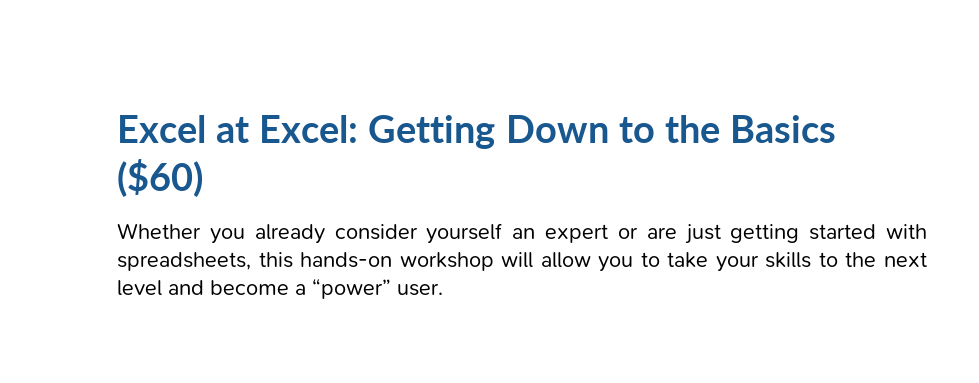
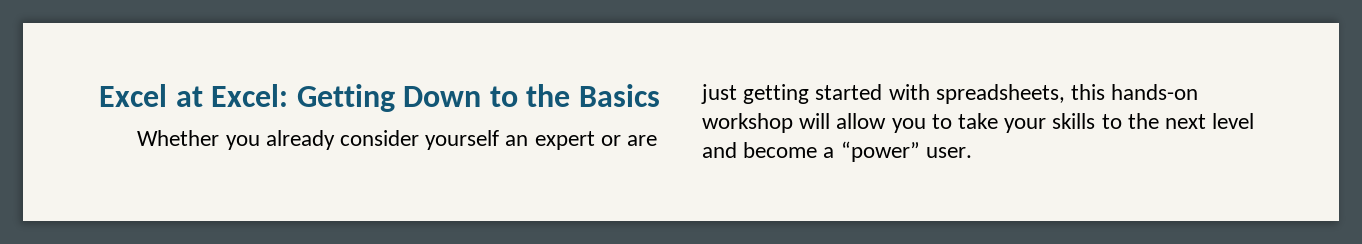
[117,159,203,197] ($60) -> (660, 95) none

